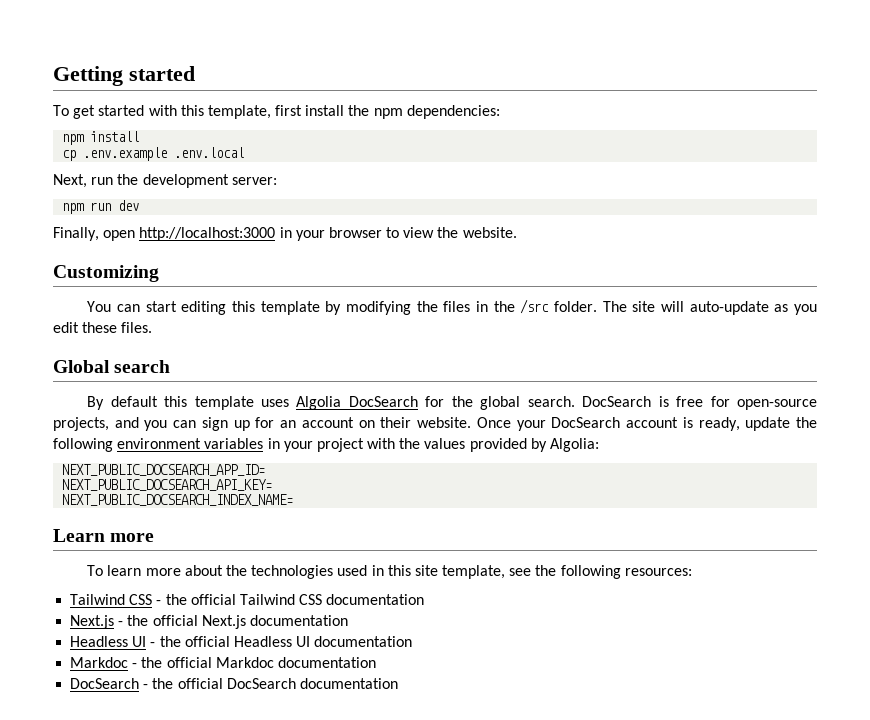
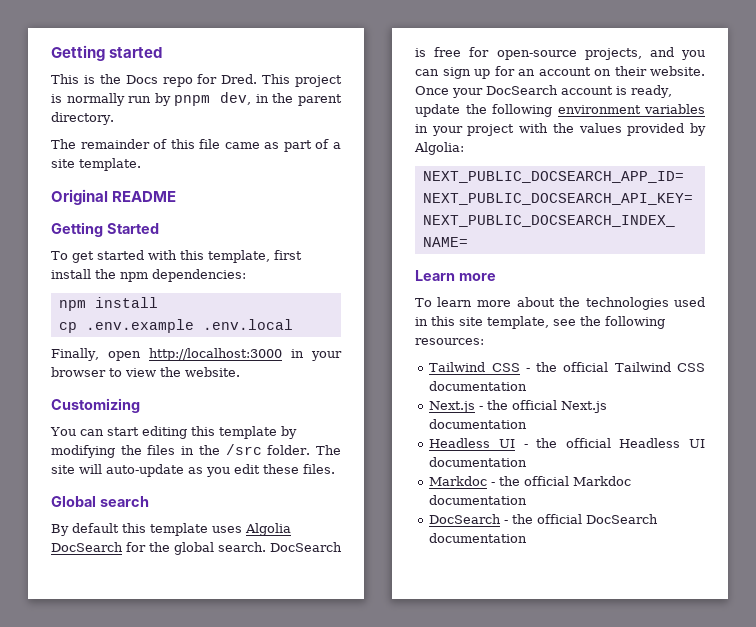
(195, 73) none -> [51,74,342,87] [51,92,343,106] [51,112,114,125] [51,139,341,152] [51,158,141,171] [51,189,177,205] [51,222,159,237] // This is the Docs repo for Dred. This project is normally run by pnpm dev, in the parent directory. // The remainder of this file came as part of a site template. // Original README // Getting Started
[53,174,277,188] [62,200,140,214] // Next, run the development server: // npm run dev -> (293, 324) none

